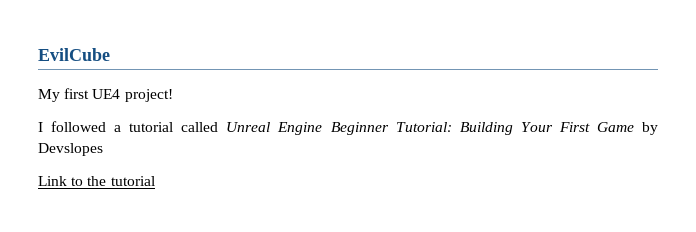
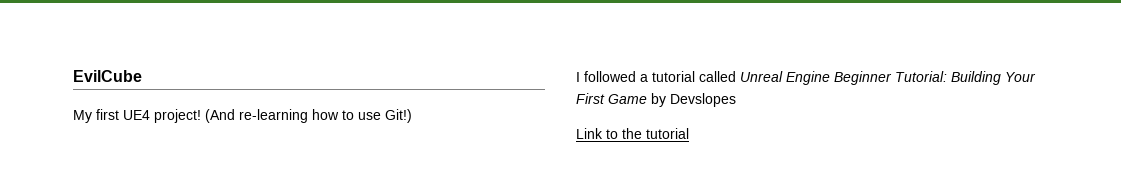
(173, 95) none -> [205,109,412,123] (And re-learning how to use Git!)

